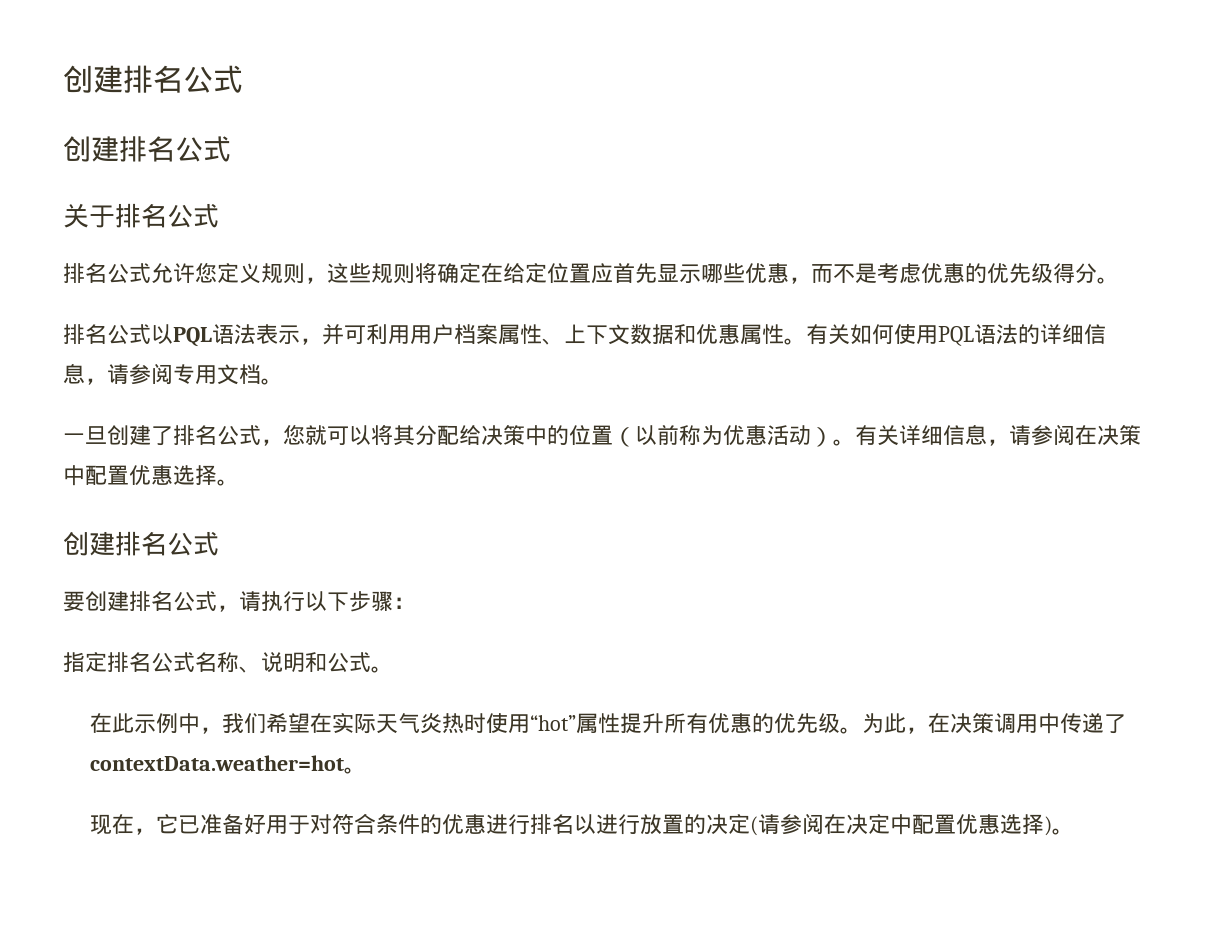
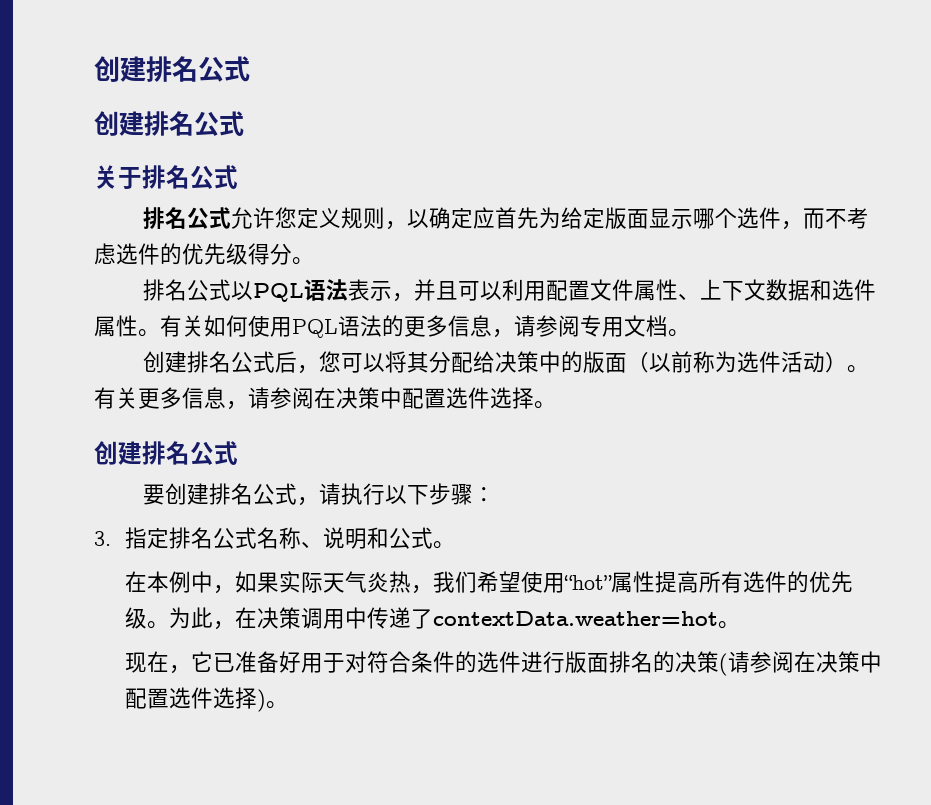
[327,262,965,284] 这些规则将确定在给定位置应首先显示哪些优惠，而不是考虑优惠 -> [406,207,869,230] [94,243,160,265] 以确定应首先为给定版面显示哪个选件，而不考虑选件
[344,324,498,345] 可利用用户档案 -> [435,279,634,301] 且可以利用配置文件
[696,324,740,345] 优惠 -> [831,279,876,301] 选件
[1040,324,1084,344] 详细 -> [404,315,448,337] 更多
[63,424,327,446] 一旦创建了排名公式，您就 -> [142,351,341,374] 创建排名公式后，您
[569,425,613,445] 位置 -> [582,351,627,373] 版面
[723,425,767,446] 优惠 -> [736,351,781,373] 选件
[899,425,943,445] 详细 -> [138,387,182,409] 更多
[129,465,173,486] 优惠 -> [446,387,490,409] 选件
(415, 603) none -> [94,531,111,546] 3.
[111,713,332,734] 此示例中，我们希望在 -> [146,571,279,594] 本例中，如果
[463,713,486,733] 时 -> [410,571,521,594] ，我们希望
[641,713,752,734] 升所有优惠 -> [676,571,787,593] 高所有选件
[441,814,750,835] 优惠进行排名以进行放置的决定 -> [476,651,719,673] 选件进行版面排名的决策
[867,814,1000,835] 定中配置优惠 -> [837,651,882,673] [124,687,213,709] 策中配置选件

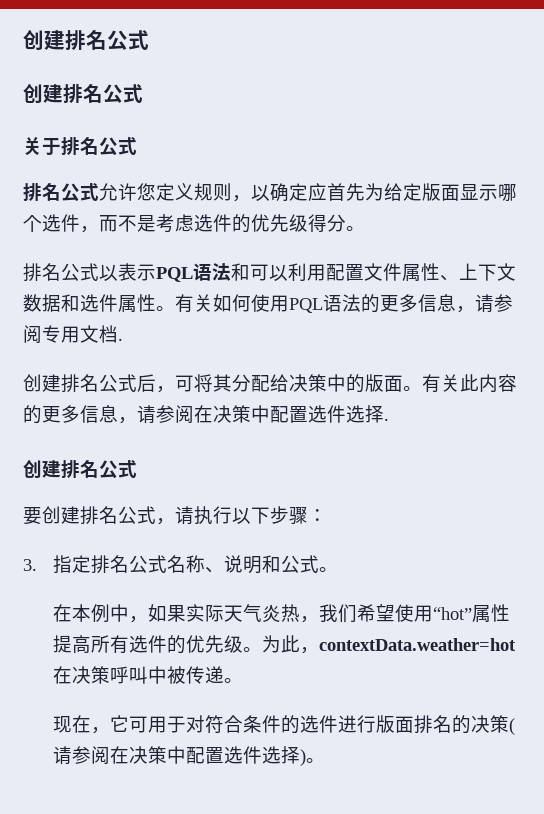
(847, 219) none -> [137,215,156,232] 是
[252,279,458,302] PQL语法表示，并且 -> [118,263,250,282] 表示PQL语法和
[668,329,690,337] 。 -> [118,338,123,341] .
[318,351,385,373] 您可以 -> [175,375,194,392] 可
[626,351,869,373] [94,387,138,409] （以前称为选件活动）。有关 -> [403,374,517,393] [23,405,42,424] 。有关此内容的
[534,401,556,409] 。 -> [384,418,389,421] .
[234,607,718,629] 在决策调用中传递了contextData.weather=hot -> [319,638,517,651] [53,666,225,684] contextData.weather=hot在决策呼叫中被传递
[212,651,301,673] 已准备好 -> [129,716,149,733] 可

